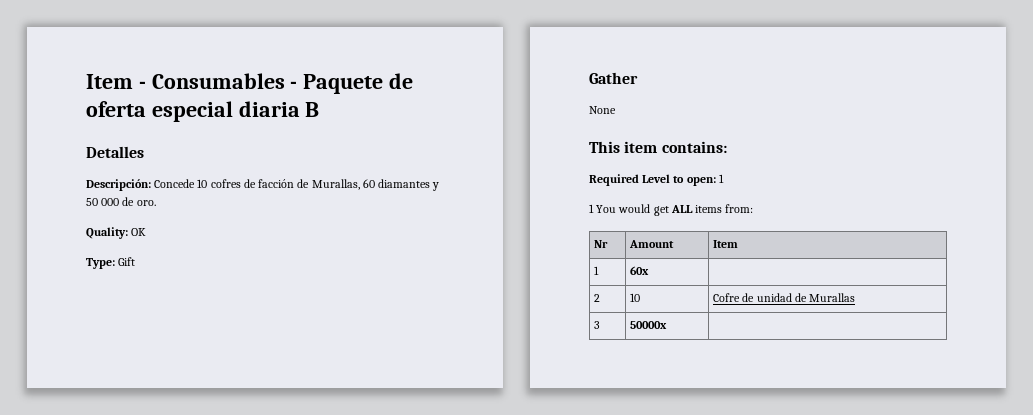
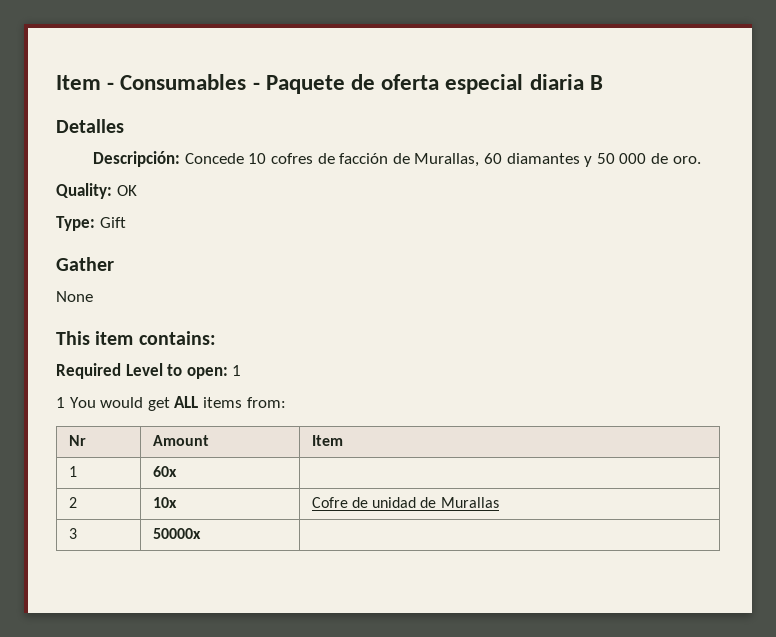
[630,293,641,302] 10 -> [152,497,177,508] 10x

